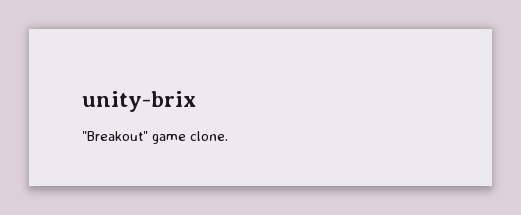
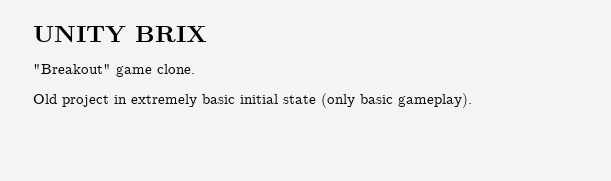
[82,91,196,112] unity-brix -> [33,25,207,43] UNITY BRIX
(228, 136) none -> [33,93,472,108] // Old project in extremely basic initial state (only basic gameplay).

